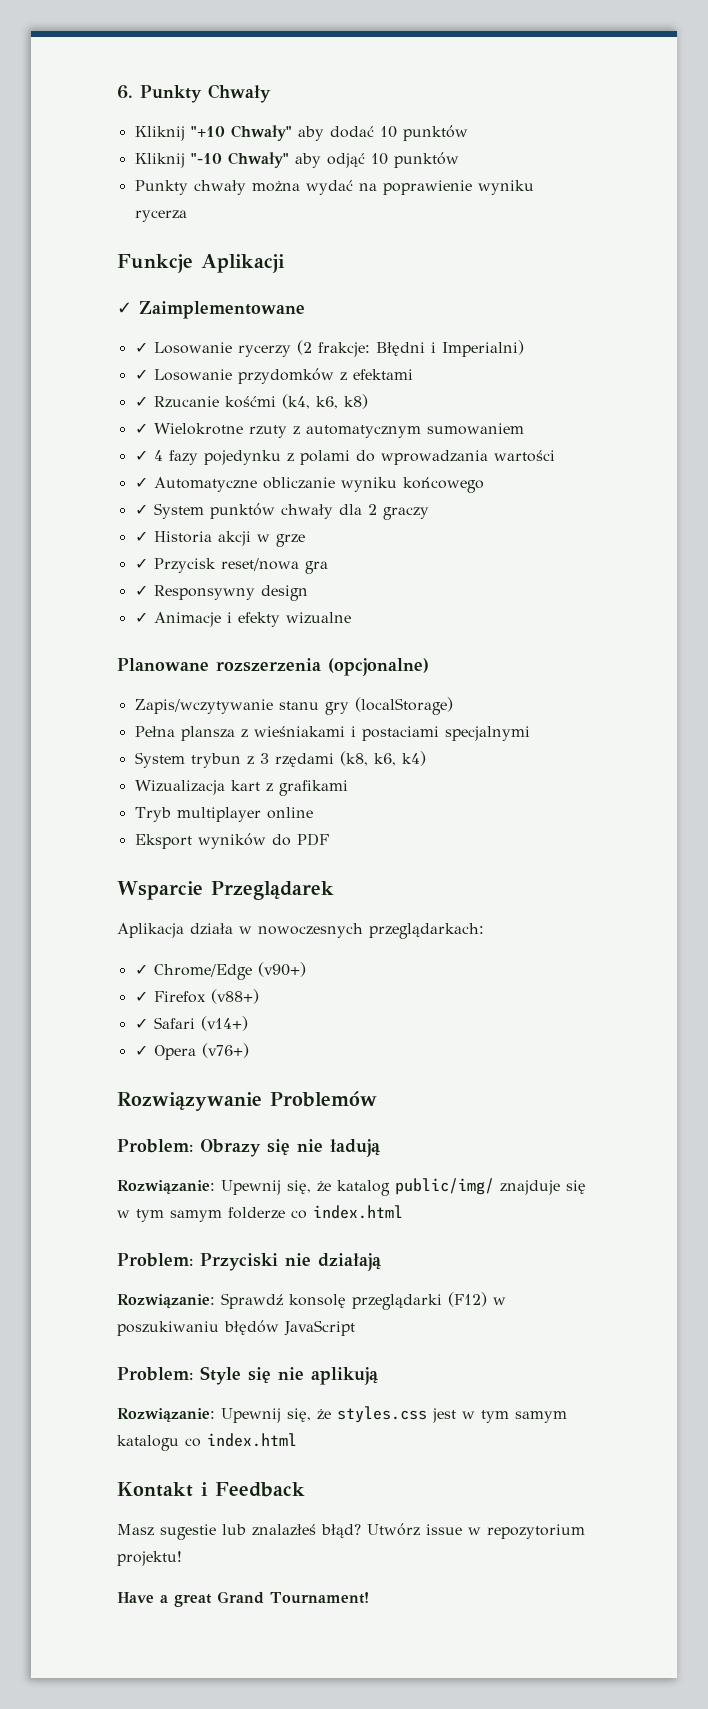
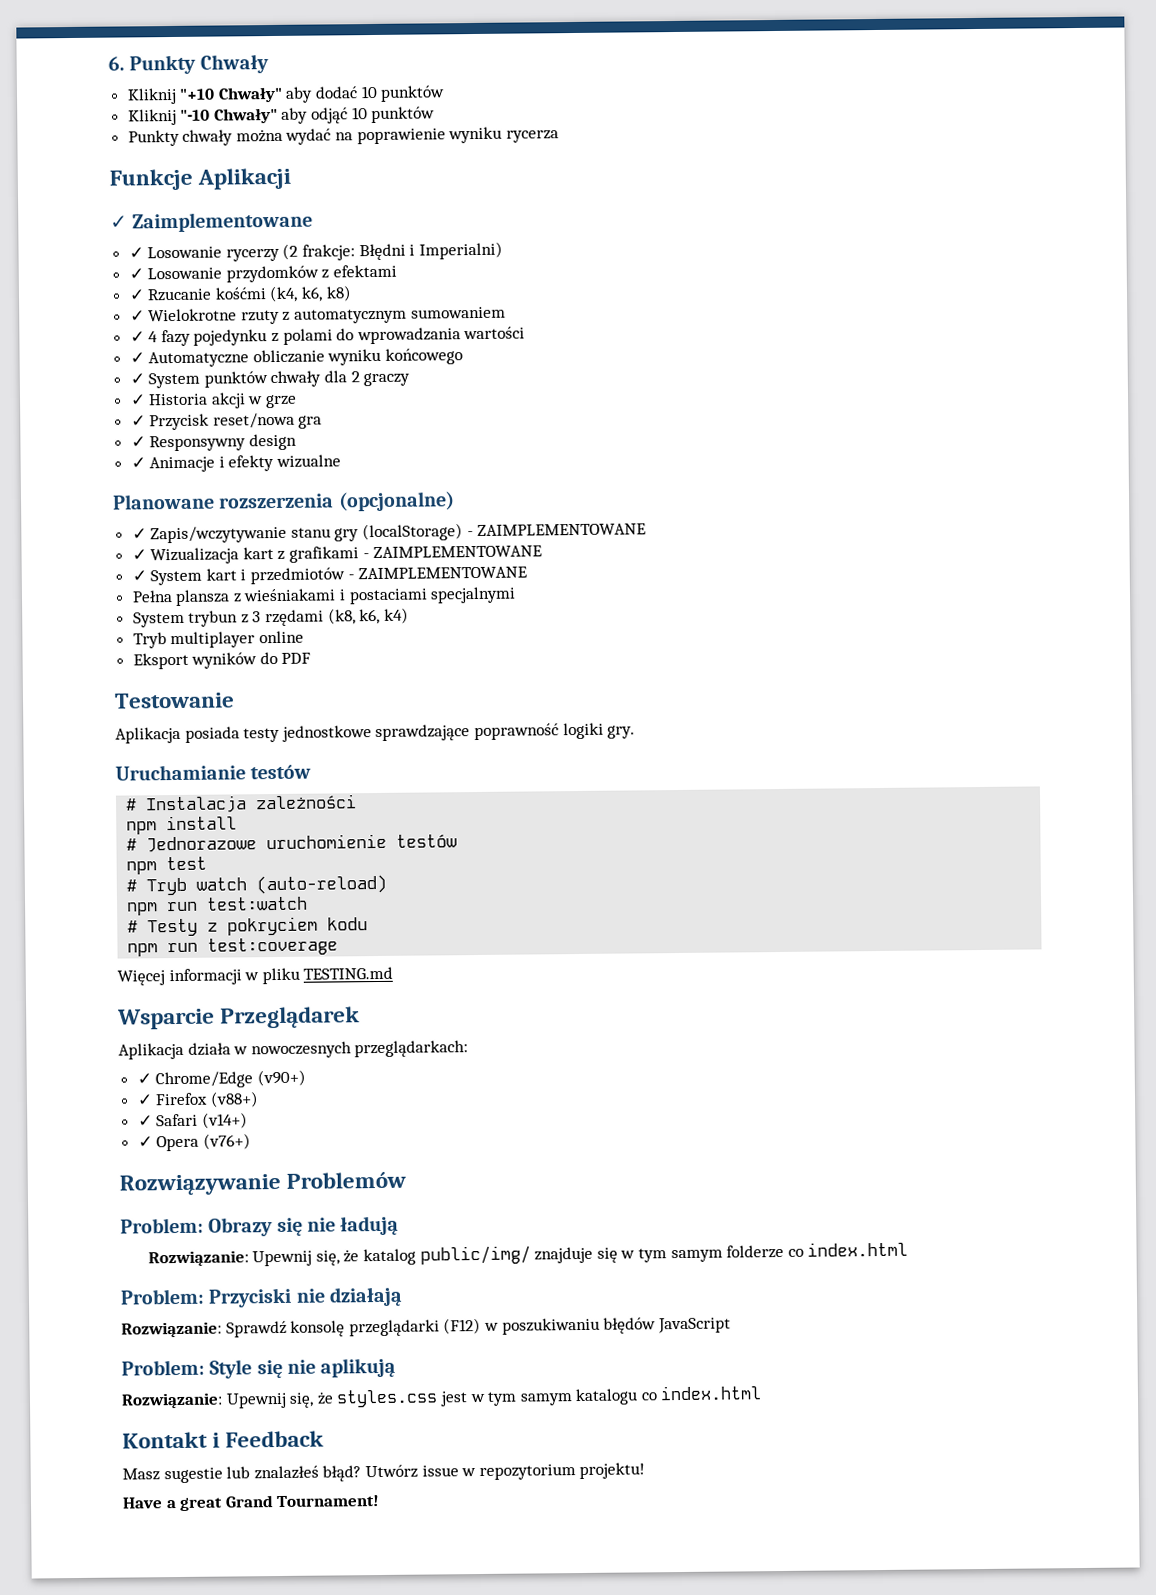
(429, 667) none -> [131,528,147,540] ✓
(453, 706) none -> [466,523,647,537] [131,545,543,565] [131,566,528,586] - ZAIMPLEMENTOWANE // ✓ Wizualizacja kart z grafikami - ZAIMPLEMENTOWANE // ✓ System kart i przedmiotów - ZAIMPLEMENTOWANE
[134,780,348,796] // Wizualizacja kart z grafikami -> (409, 615) none
(329, 839) none -> [114,692,235,709] [115,722,636,744] [115,764,312,781] [125,794,358,814] [126,815,238,835] [126,833,458,853] [126,856,208,875] [126,874,388,896] [127,896,309,916] [127,916,369,937] [127,937,339,957] [117,966,394,986] // Testowanie // Aplikacja posiada testy jednostkowe sprawdzające poprawność logiki gry. // Uruchamianie testów // # Instalacja zależności // npm install // # Jednorazowe uruchomienie testów // npm test // # Tryb watch (auto-reload) // npm run test:watch // # Testy z pokryciem kodu // npm run test:coverage // Więcej informacji w pliku TESTING.md

